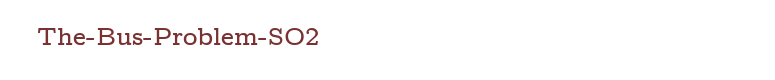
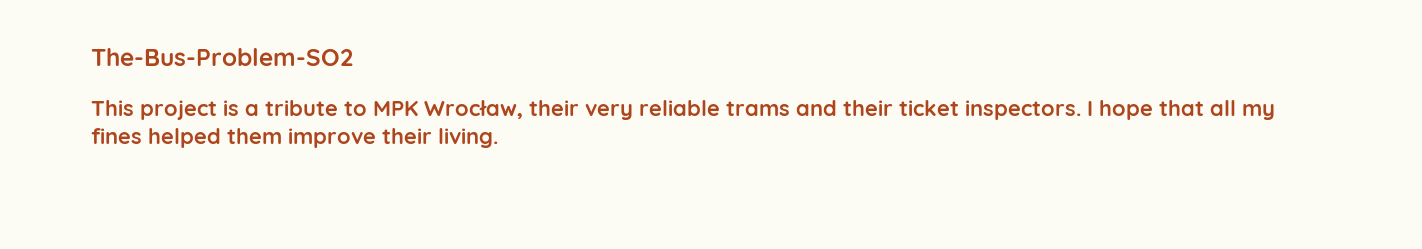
(319, 36) none -> [91,100,1275,120] [91,128,498,148] // This project is a tribute to MPK Wrocław, their very reliable trams and their ticket inspectors. I hope that all my fines helped them improve their living.

